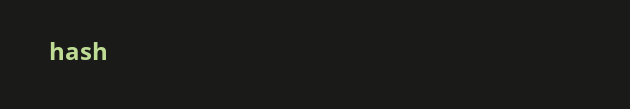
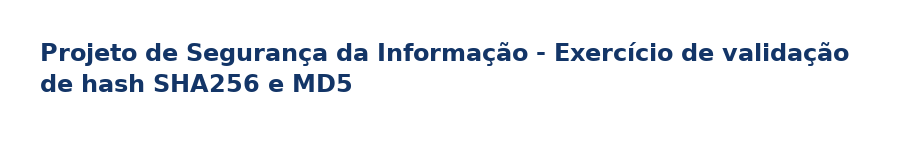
[49,42,108,60] hash -> [40,42,849,66] [40,74,353,92] Projeto de Segurança da Informação - Exercício de validação de hash SHA256 e MD5

